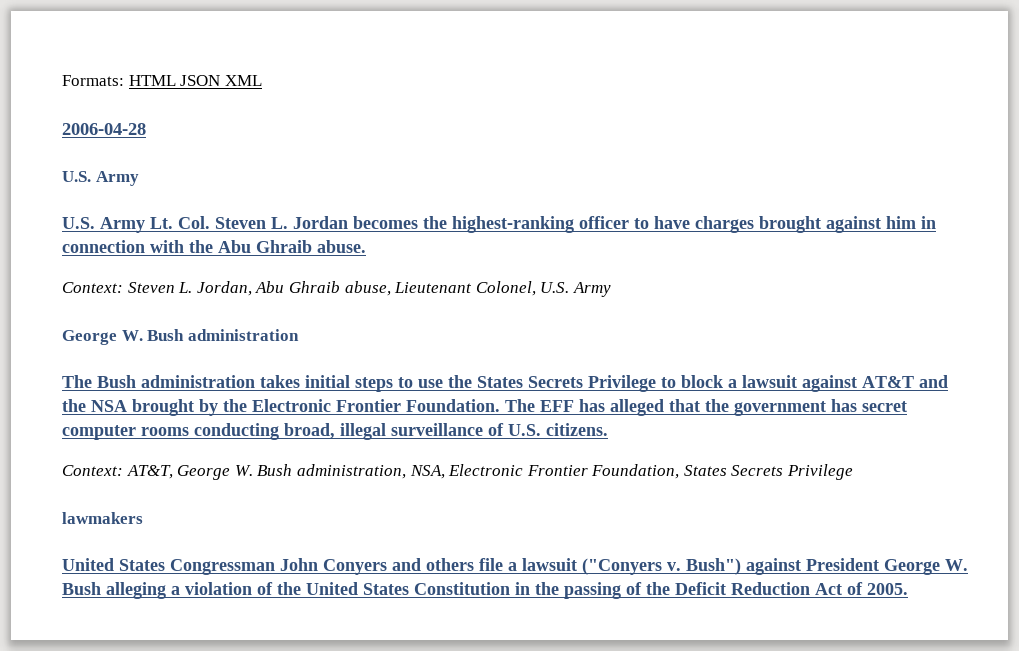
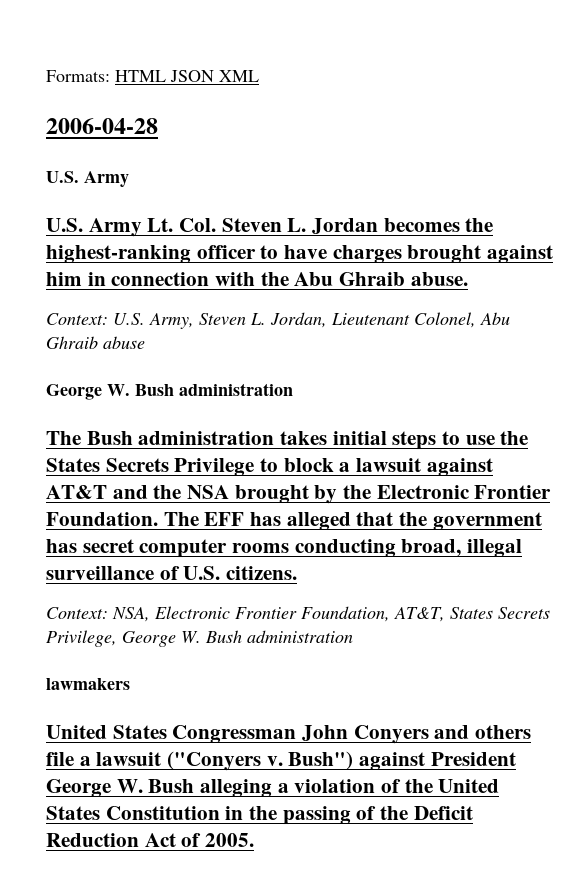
(123, 287) none -> [113,313,194,329] U.S. Army,
[255,281,611,297] Abu Ghraib abuse, Lieutenant Colonel, U.S. Army -> [331,312,510,328] [46,336,145,349] Lieutenant Colonel, Abu Ghraib abuse
[126,464,406,480] AT&T, George W. Bush administration, -> (108, 613) none
[683,464,854,480] States Secrets Privilege -> [394,607,550,622] [46,630,353,647] AT&T, States Secrets Privilege, George W. Bush administration

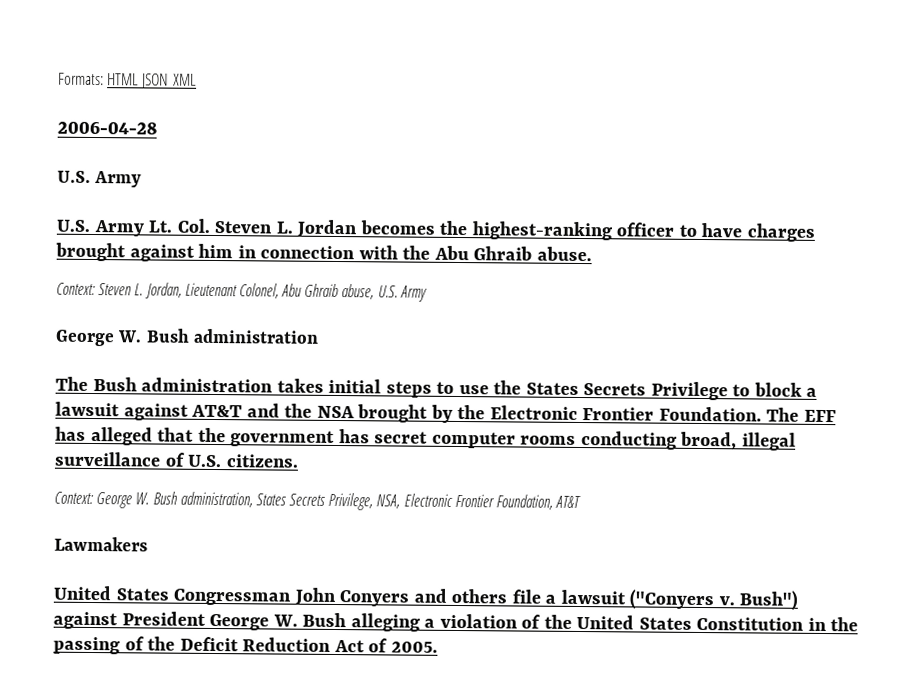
[113,313,194,329] U.S. Army, -> (96, 289) none
[103,336,145,349] abuse -> [341,284,427,302] abuse, U.S. Army
[112,606,550,622] [46,630,353,647] [46,678,130,690] NSA, Electronic Frontier Foundation, AT&T, States Secrets Privilege, George W. Bush administration // lawmakers -> [96,491,582,511] [54,536,148,552] George W. Bush administration, States Secrets Privilege, NSA, Electronic Frontier Foundation, AT&T // Lawmakers

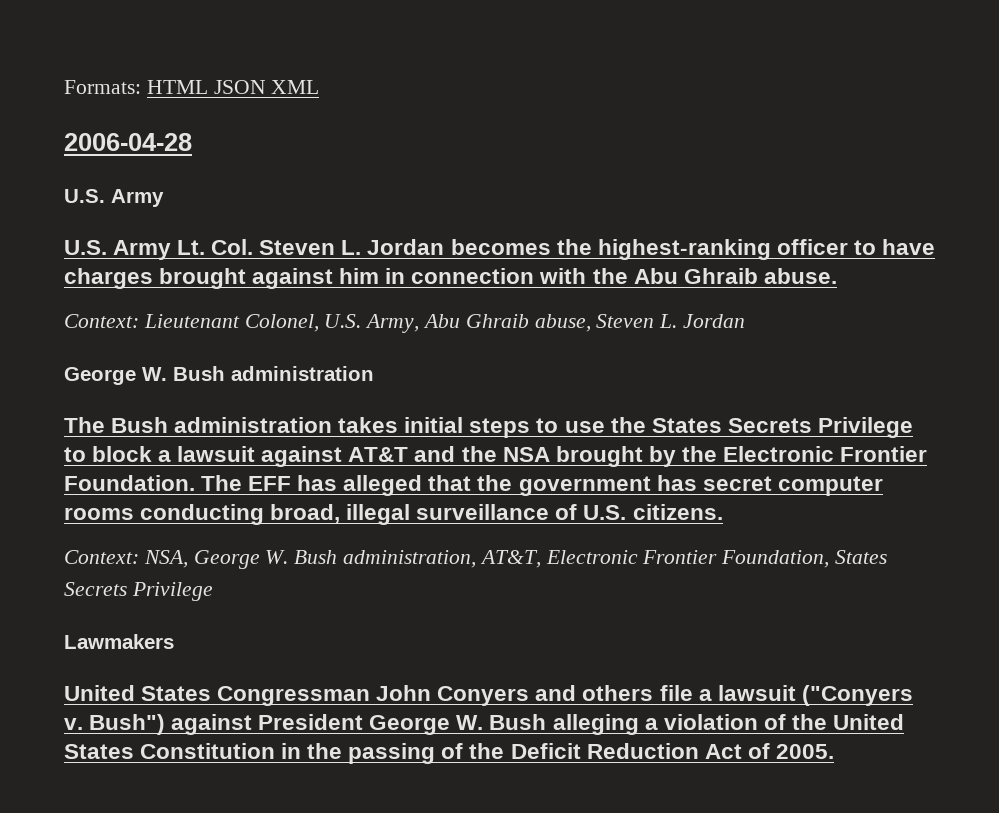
[98,282,427,302] Steven L. Jordan, Lieutenant Colonel, Abu Ghraib abuse, U.S. Army -> [143,314,746,333] Lieutenant Colonel, U.S. Army, Abu Ghraib abuse, Steven L. Jordan
(94, 498) none -> [143,550,188,568] NSA,
[255,492,582,511] States Secrets Privilege, NSA, Electronic Frontier Foundation, AT&T -> [479,550,888,568] [64,582,213,601] AT&T, Electronic Frontier Foundation, States Secrets Privilege

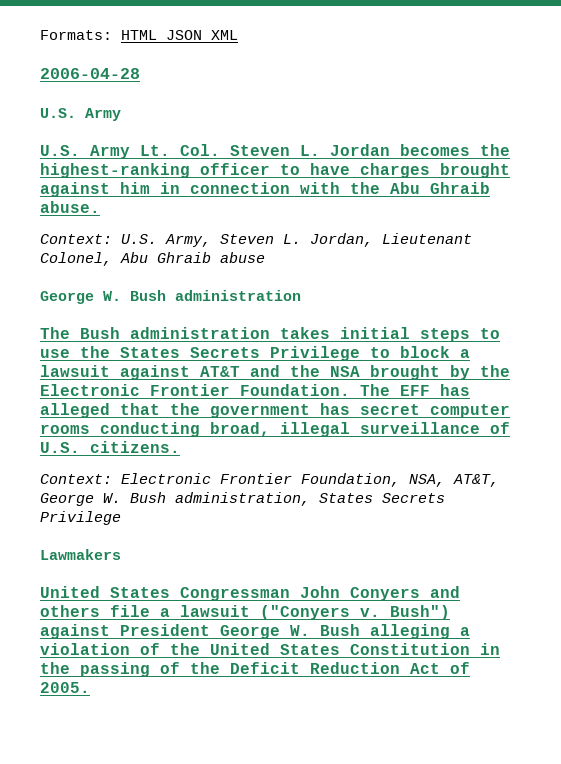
[143,314,746,333] Lieutenant Colonel, U.S. Army, Abu Ghraib abuse, Steven L. Jordan -> [121,233,472,247] [40,252,265,266] U.S. Army, Steven L. Jordan, Lieutenant Colonel, Abu Ghraib abuse
[143,550,830,569] NSA, George W. Bush administration, AT&T, Electronic Frontier Foundation, -> [121,473,499,487] [40,492,310,506] Electronic Frontier Foundation, NSA, AT&T, George W. Bush administration,

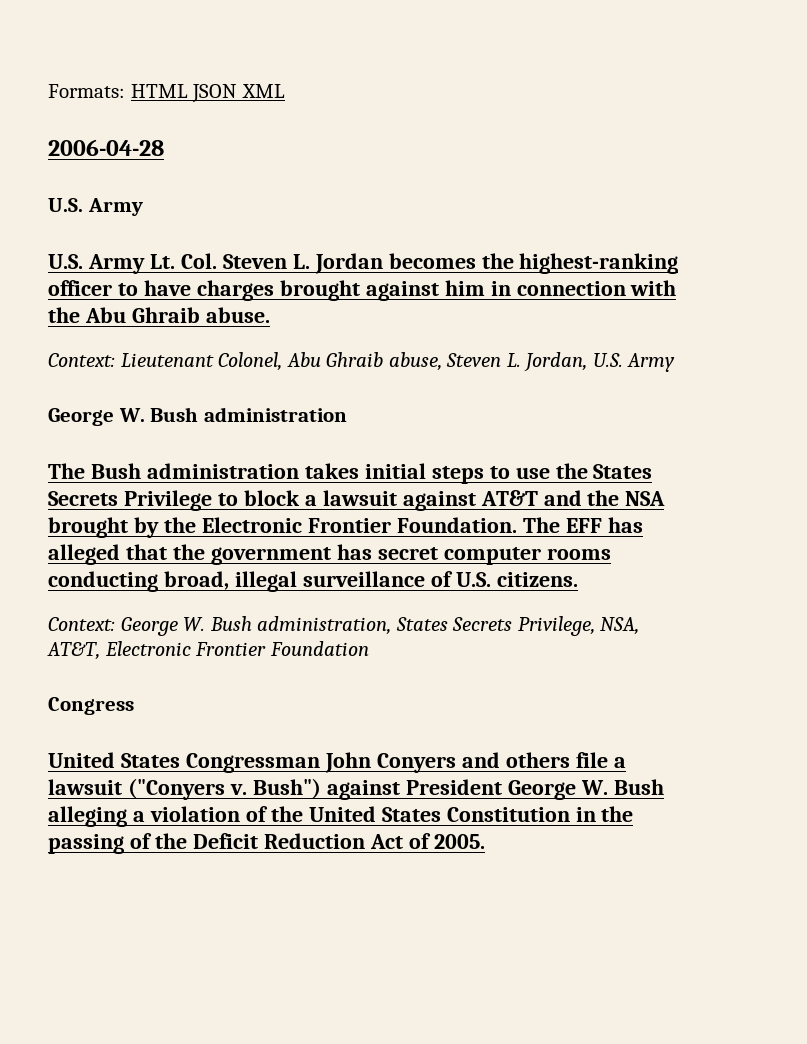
[121,233,472,247] [40,252,265,266] U.S. Army, Steven L. Jordan, Lieutenant Colonel, Abu Ghraib abuse -> [120,352,676,372] Lieutenant Colonel, Abu Ghraib abuse, Steven L. Jordan, U.S. Army
[121,473,499,487] Electronic Frontier Foundation, NSA, AT&T, -> (115, 624) none
[40,511,121,525] [40,549,121,560] Privilege // Lawmakers -> [517,616,640,636] [47,641,369,660] [48,697,134,715] Privilege, NSA, AT&T, Electronic Frontier Foundation // Congress

